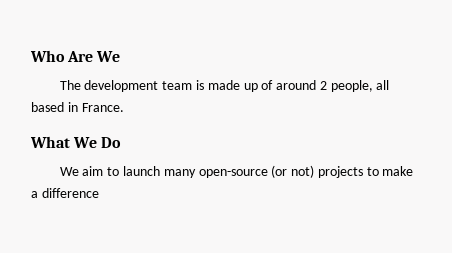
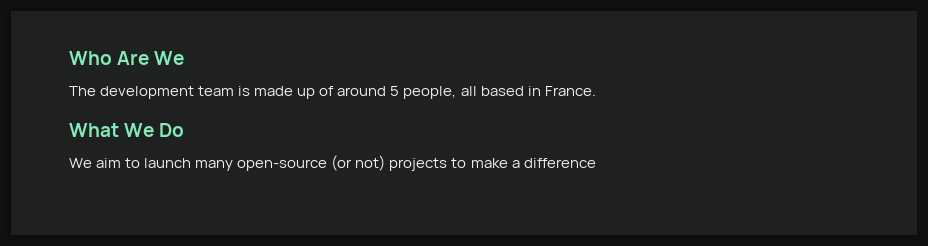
[319,81,327,90] 2 -> [390,86,400,96] 5

